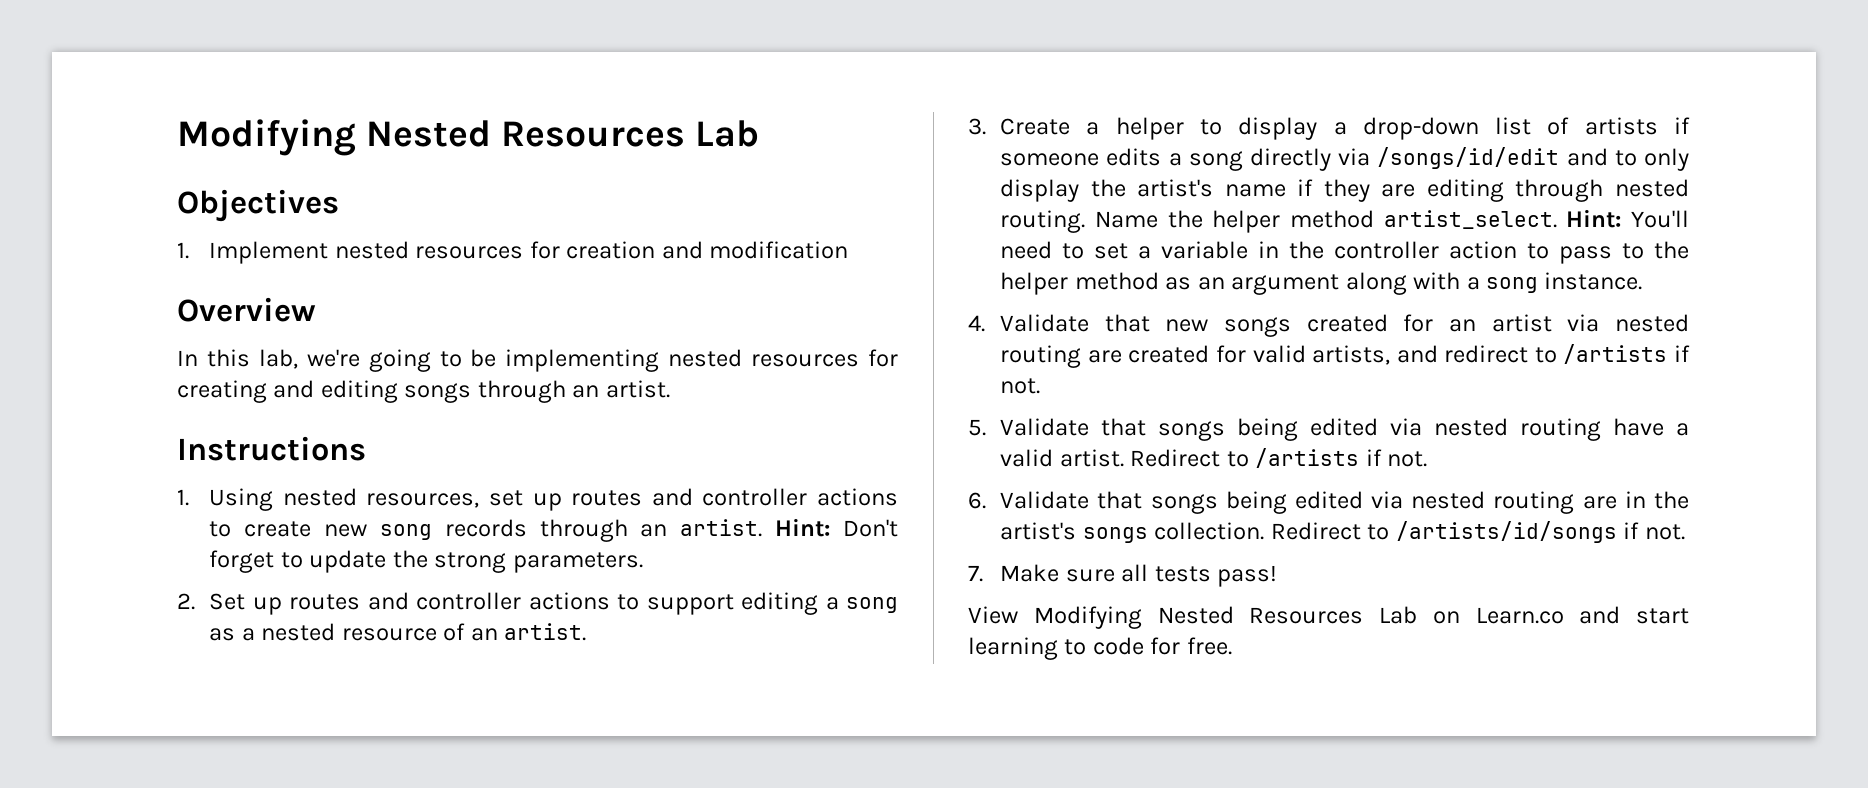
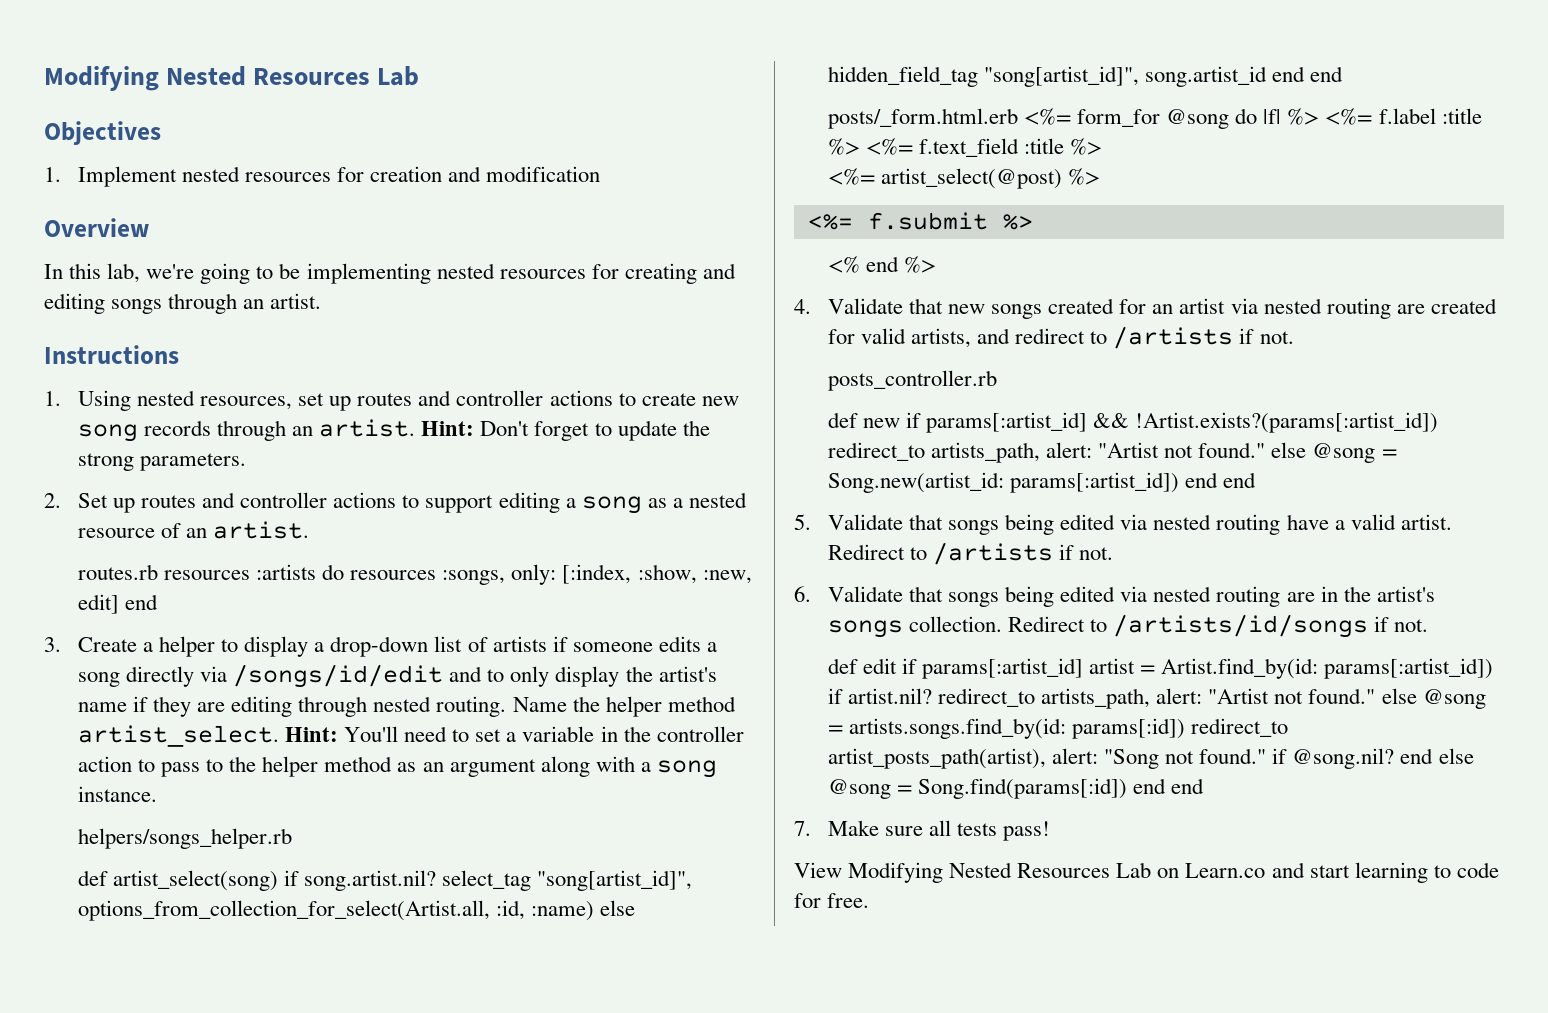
(587, 632) none -> [77,564,752,585] [77,594,159,614] // routes.rb resources :artists do resources :songs, only: [:index, :show, :new, edit] end
(1643, 281) none -> [77,828,292,849] [77,870,693,891] [77,900,636,921] [827,66,1344,87] [827,108,1482,129] [827,138,1103,157] [827,168,1101,189] [807,212,1033,230] [827,256,937,273] // helpers/songs_helper.rb // def artist_select(song) if song.artist.nil? select_tag "song[artist_id]", options_from_collection_for_select(Artist.all, :id, :name) else hidden_field_tag "song[artist_id]", song.artist_id end end // posts/_form.html.erb <%= form_for @song do |f| %> <%= f.label :title %> <%= f.text_field :title %> // <%= artist_select(@post) %> // <%= f.submit %> // <% end %>
(1041, 386) none -> [827,370,997,391] [827,412,1439,433] [827,442,1397,463] [827,472,1257,493] // posts_controller.rb // def new if params[:artist_id] && !Artist.exists?(params[:artist_id]) redirect_to artists_path, alert: "Artist not found." else @song = Song.new(artist_id: params[:artist_id]) end end
(1685, 532) none -> [827,658,1494,679] [827,688,1486,709] [827,718,1289,739] [827,748,1474,769] [827,778,1205,799] // def edit if params[:artist_id] artist = Artist.find_by(id: params[:artist_id]) if artist.nil? redirect_to artists_path, alert: "Artist not found." else @song = artists.songs.find_by(id: params[:id]) redirect_to artist_posts_path(artist), alert: "Song not found." if @song.nil? end else @song = Song.find(params[:id]) end end

